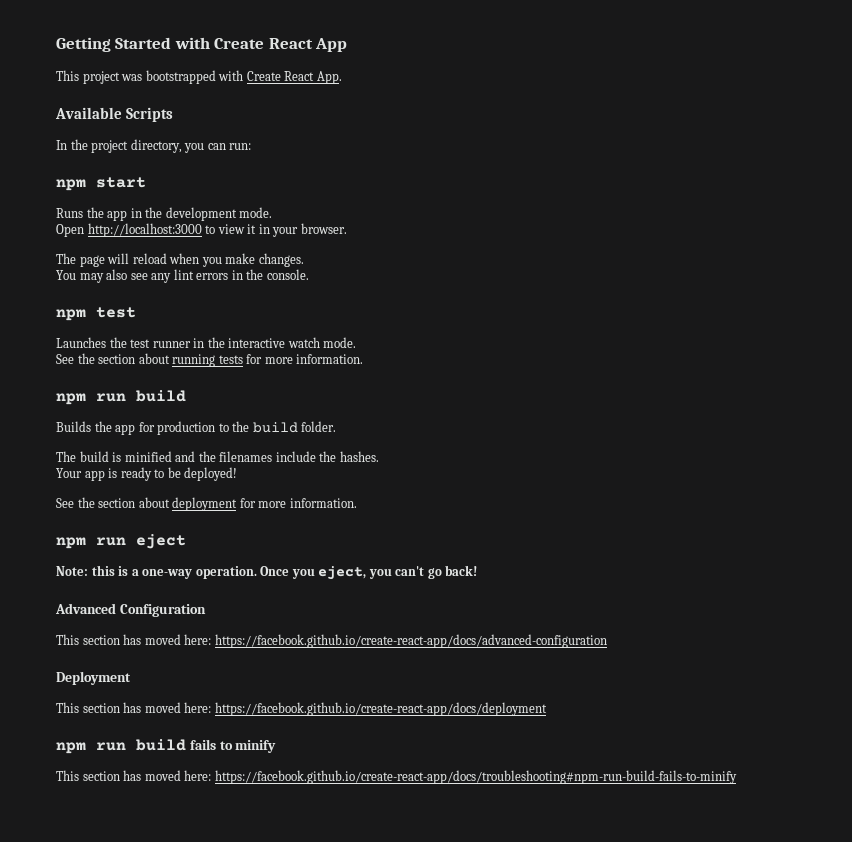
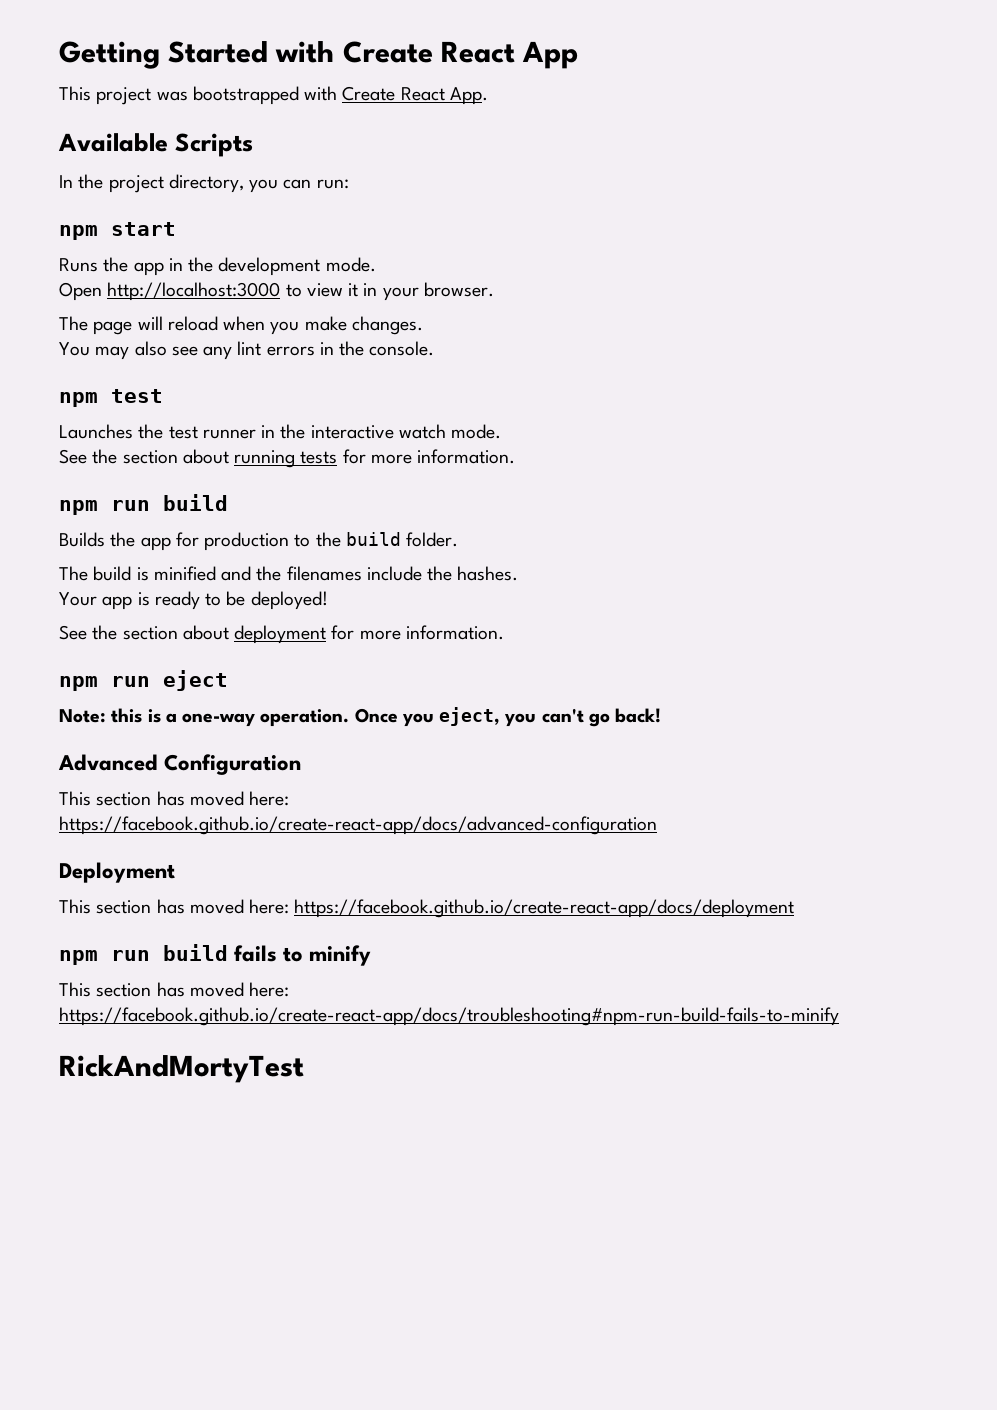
(737, 777) none -> [59,1055,304,1083] // RickAndMortyTest

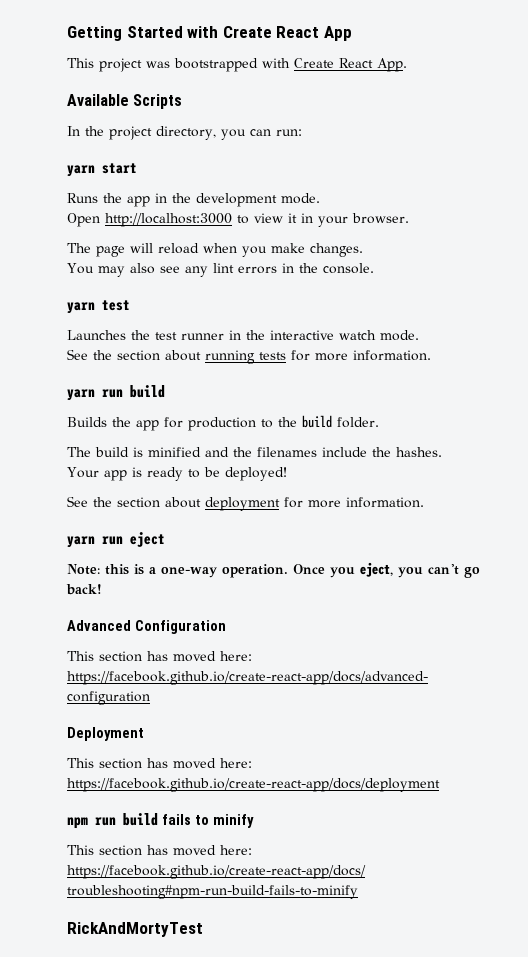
[59,225,98,240] npm -> [67,165,95,177] yarn
[59,392,98,407] npm -> [67,302,95,314] yarn
[59,500,98,515] npm -> [67,389,95,401] yarn
[59,676,98,691] npm -> [67,536,95,548] yarn

